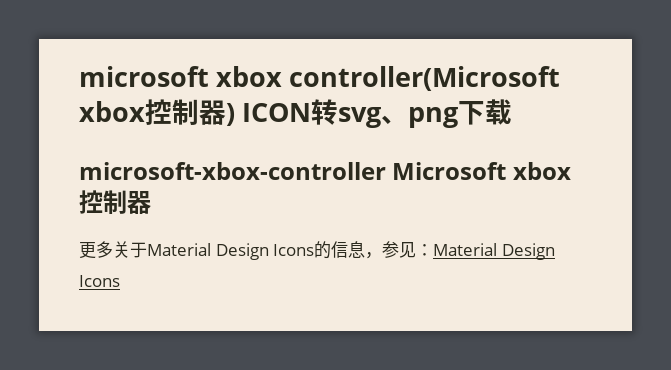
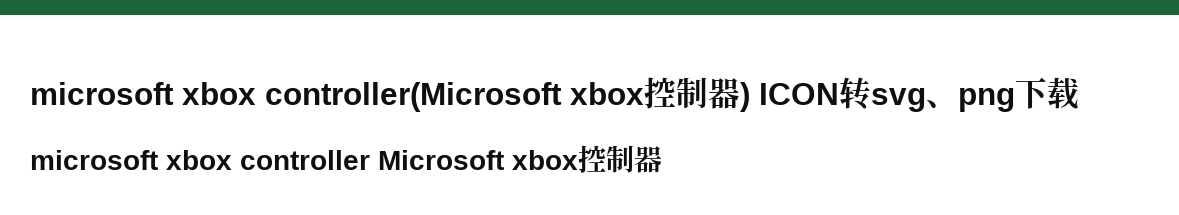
[79,162,386,180] microsoft-xbox-controller -> [30,150,370,170] microsoft xbox controller
[79,241,555,260] [79,275,120,287] // 更多关于Material Design Icons的信息，参见：Material Design Icons -> (662, 159) none

